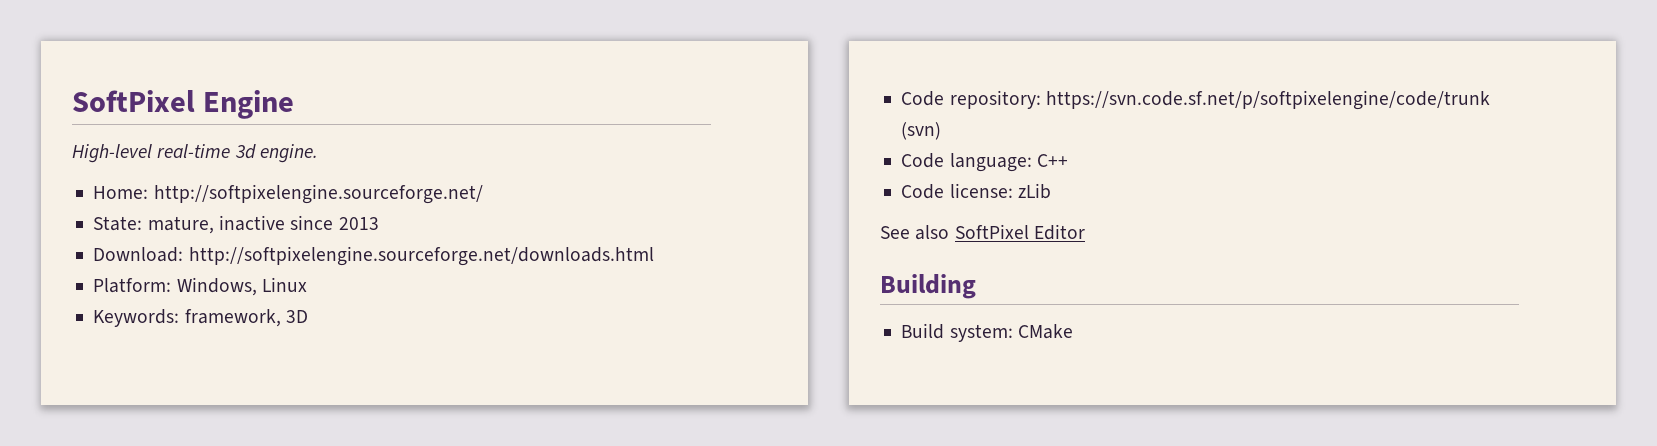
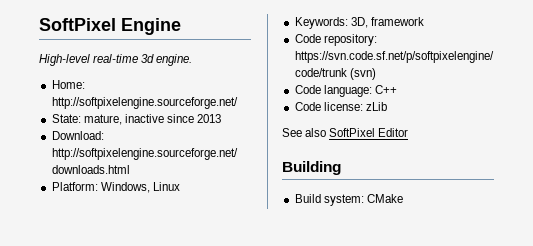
[184,309,308,327] framework, 3D -> [350,17,424,28] 3D, framework

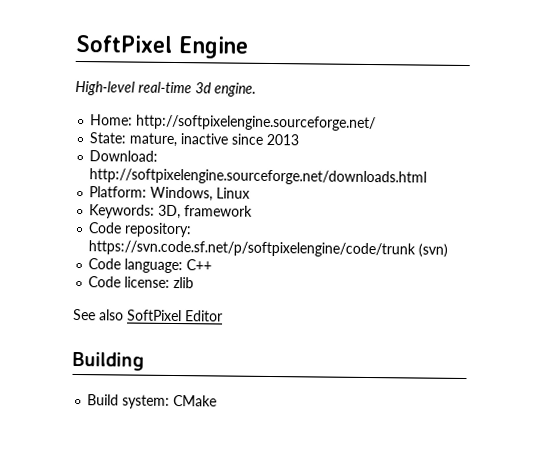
[365,102,387,111] zLib -> [173,276,195,289] zlib

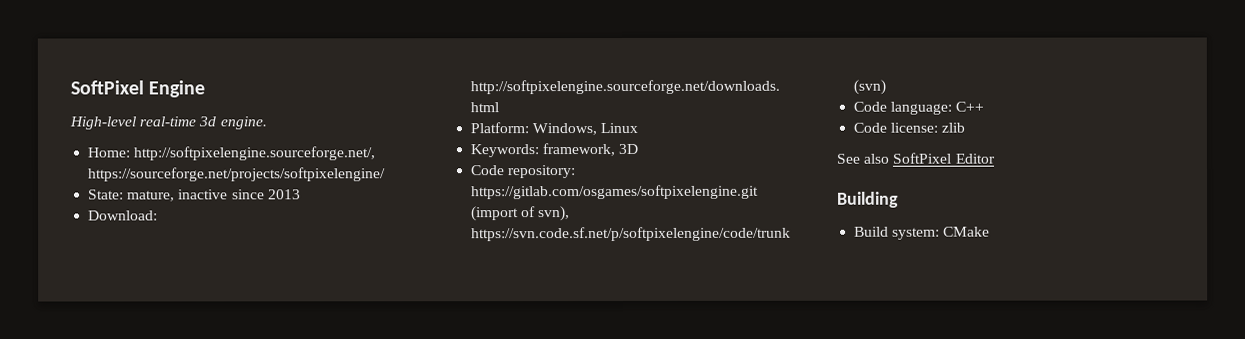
[136,114,377,132] http://softpixelengine.sourceforge.net/ -> [133,146,376,161] [87,167,387,182] http://softpixelengine.sourceforge.net/, https://sourceforge.net/projects/softpixelengine/
[158,204,254,220] 3D, framework -> [542,143,639,157] framework, 3D
(193, 230) none -> [471,184,760,200] [471,206,571,222] https://gitlab.com/osgames/softpixelengine.git (import of svn),

